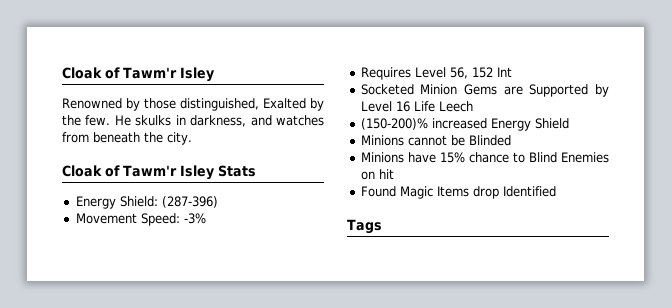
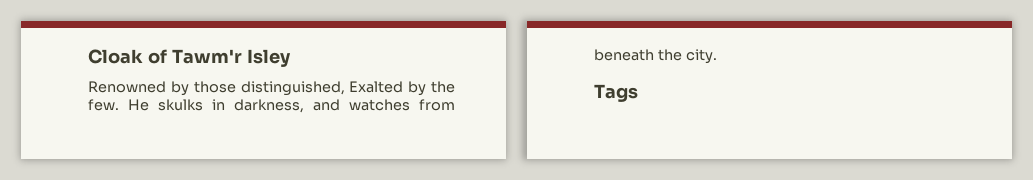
[62,165,256,180] [75,196,218,209] [75,213,206,226] [360,67,512,80] [360,84,609,97] [360,101,473,112] [360,118,569,131] [360,135,511,146] [360,152,609,163] [360,169,394,180] [360,186,556,199] // Cloak of Tawm'r Isley Stats // Energy Shield: (287-396) // Movement Speed: -3% // Requires Level 56, 152 Int // Socketed Minion Gems are Supported by Level 16 Life Leech // (150-200)% increased Energy Shield // Minions cannot be Blinded // Minions have 15% chance to Blind Enemies on hit // Found Magic Items drop Identified -> (717, 56) none

